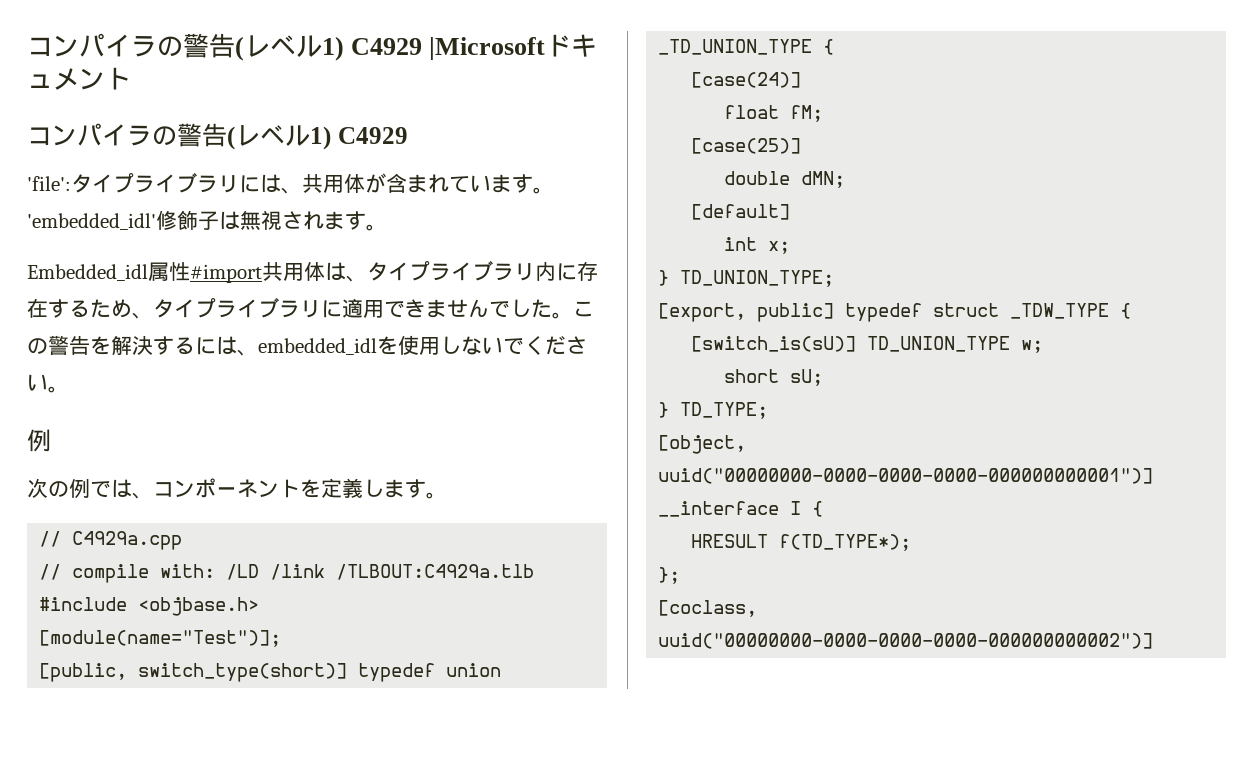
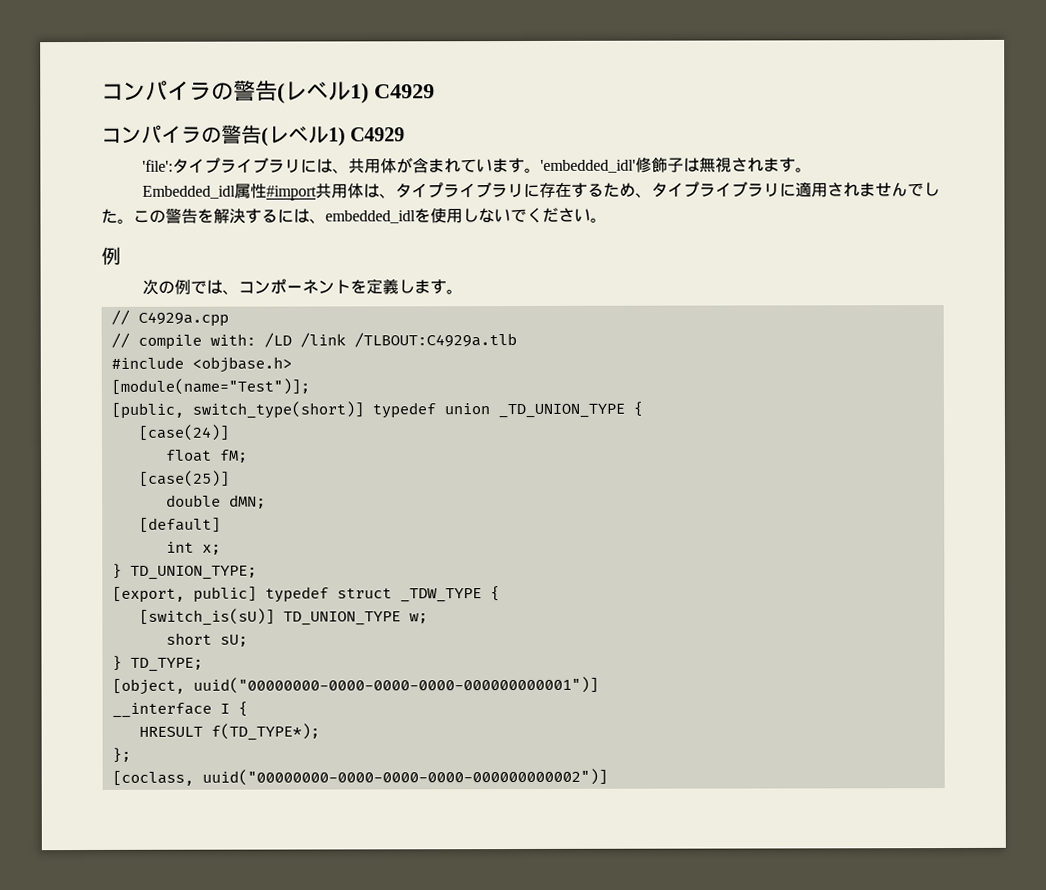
[27,33,598,61] [27,67,131,90] コンパイラの警告(レベル1) C4929 |Microsoftドキュメント -> [101,80,435,104] コンパイラの警告(レベル1) C4929
[535,261,556,281] 内 -> (525, 190) none
[384,299,426,318] でき -> [827,182,861,197] され

